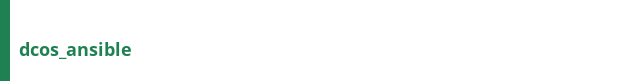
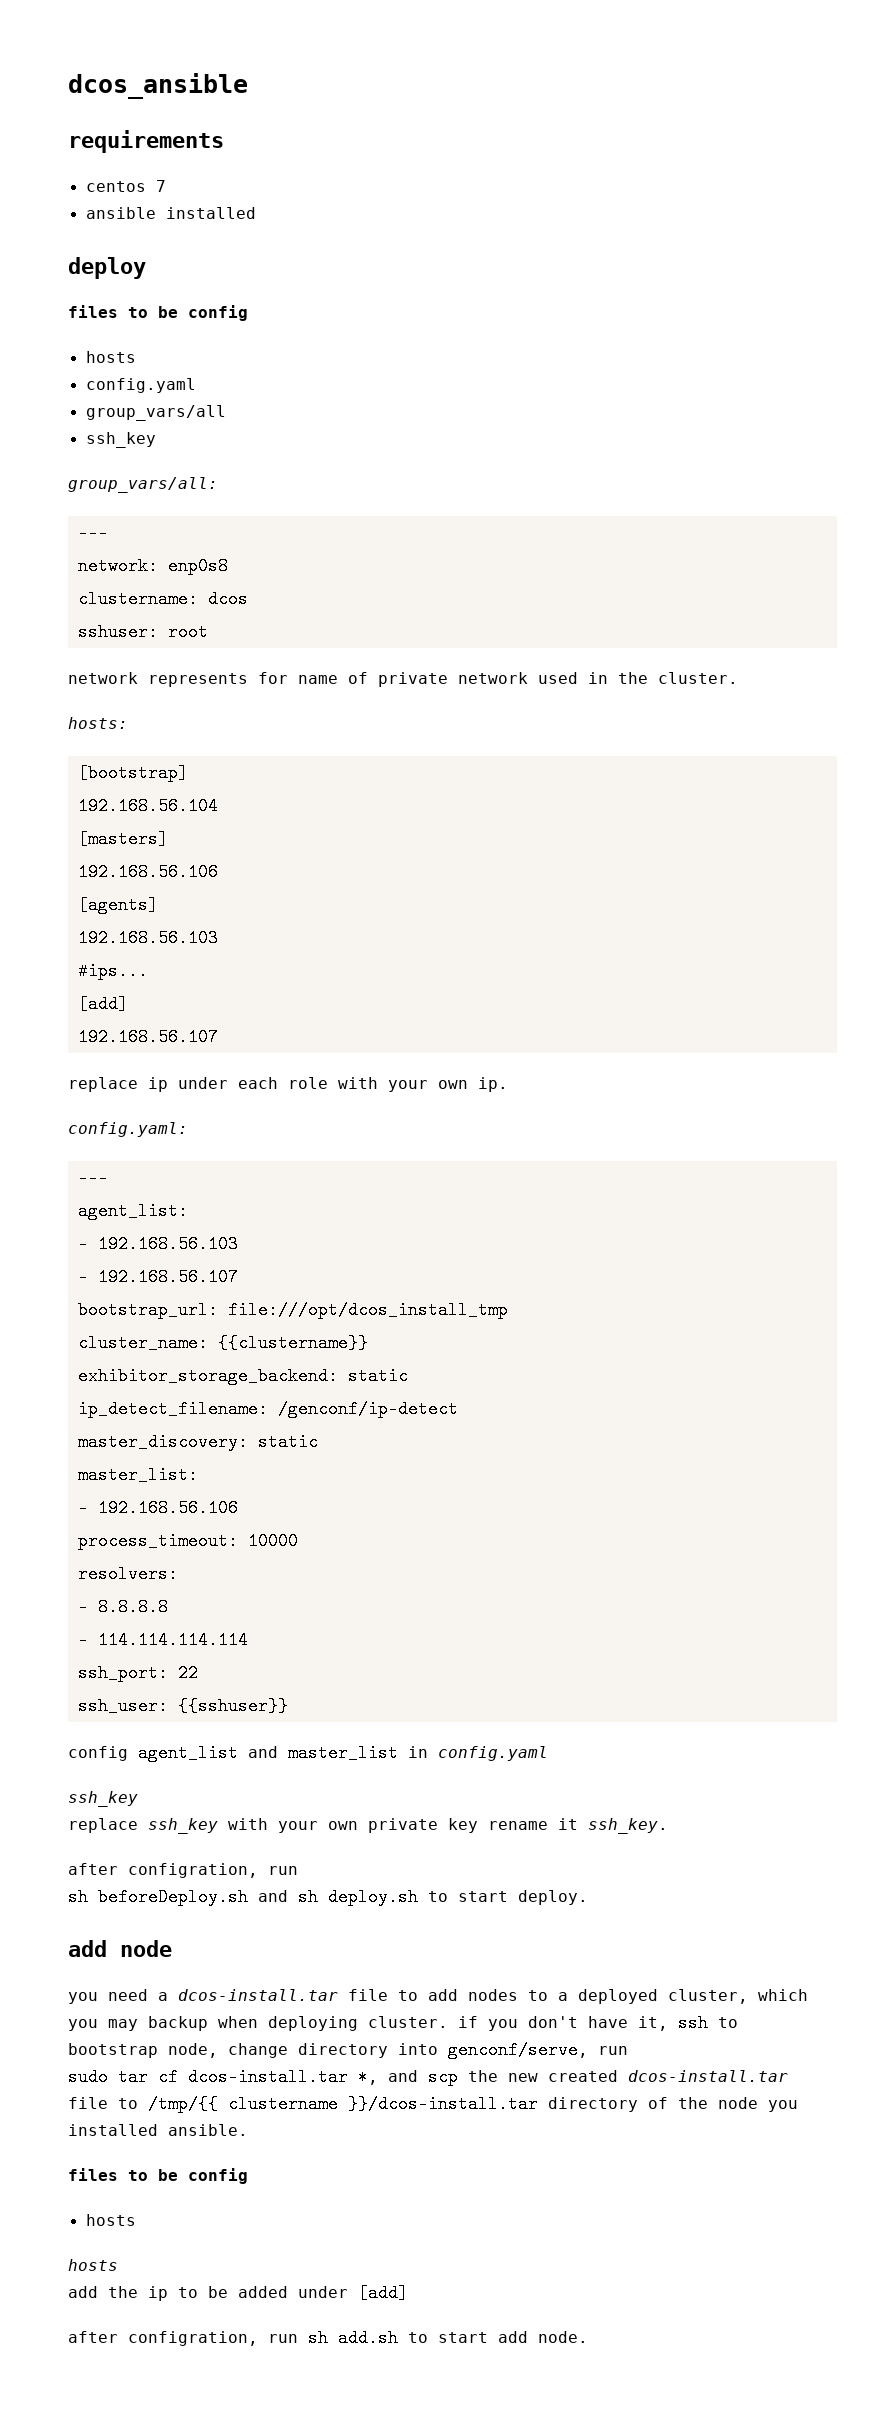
(132, 50) none -> [68,130,224,153] [85,180,166,192] [85,207,256,219] [68,257,146,279] [68,305,248,321] [85,351,136,363] [85,378,196,393] [85,405,226,421] [85,432,156,448] [68,477,218,493] [77,524,108,542] [77,557,228,575] [77,590,248,608] [77,623,208,641] [68,672,738,687] [68,717,128,729] [77,764,188,782] [77,797,218,815] [77,830,168,848] [77,863,218,881] [77,896,158,914] [77,929,218,947] [77,962,148,980] [77,995,128,1013] [77,1028,218,1046] [68,1077,508,1092] [68,1122,188,1137] [77,1169,108,1187] [77,1202,188,1220] [77,1235,238,1253] [77,1268,238,1286] [77,1301,508,1319] [77,1334,368,1352] [77,1367,408,1385] [77,1400,458,1418] [77,1433,318,1451] [77,1466,198,1484] [77,1499,238,1517] [77,1532,298,1550] [77,1565,178,1583] [77,1598,168,1616] [77,1631,248,1649] [77,1664,198,1682] [77,1697,288,1715] [68,1744,548,1762] [68,1791,138,1807] [68,1818,668,1834] [68,1863,298,1878] [68,1888,588,1906] [68,1940,172,1957] [68,1989,808,2004] [68,2014,738,2032] [68,2041,628,2059] [68,2068,788,2086] [68,2095,798,2113] [68,2124,248,2136] [68,2168,248,2184] [85,2214,136,2226] [68,2259,118,2271] [68,2284,408,2302] [68,2329,588,2347] // requirements // centos 7 // ansible installed // deploy // files to be config // hosts // config.yaml // group_vars/all // ssh_key // group_vars/all: // --- // network: enp0s8 // clustername: dcos // sshuser: root // network represents for name of private network used in the cluster. // hosts: // [bootstrap] // 192.168.56.104 // [masters] // 192.168.56.106 // [agents] // 192.168.56.103 // #ips... // [add] // 192.168.56.107 // replace ip under each role with your own ip. // config.yaml: // --- // agent_list: // - 192.168.56.103 // - 192.168.56.107 // bootstrap_url: file:///opt/dcos_install_tmp // cluster_name: {{clustername}} // exhibitor_storage_backend: static // ip_detect_filename: /genconf/ip-detect // master_discovery: static // master_list: // - 192.168.56.106 // process_timeout: 10000 // resolvers: // - 8.8.8.8 // - 114.114.114.114 // ssh_port: 22 // ssh_user: {{sshuser}} // config agent_list and master_list in config.yaml // ssh_key // replace ssh_key with your own private key rename it ssh_key. // after configration, run // sh beforeDeploy.sh and sh deploy.sh to start deploy. // add node // you need a dcos-install.tar file to add nodes to a deployed cluster, which you may backup when deploying cluster. if you don't have it, ssh to bootstrap node, change directory into genconf/serve, run // sudo tar cf dcos-install.tar *, and scp the new created dcos-install.tar file to /tmp/{{ clustername }}/dcos-install.tar directory of the node you installed ansible. // files to be config // hosts // hosts // add the ip to be added under [add] // after configration, run sh add.sh to start add node.

